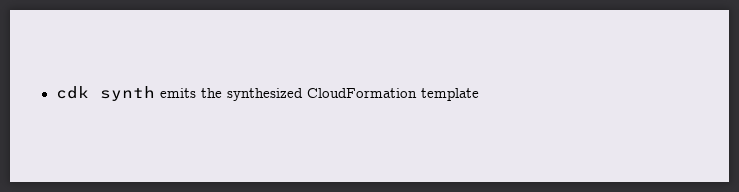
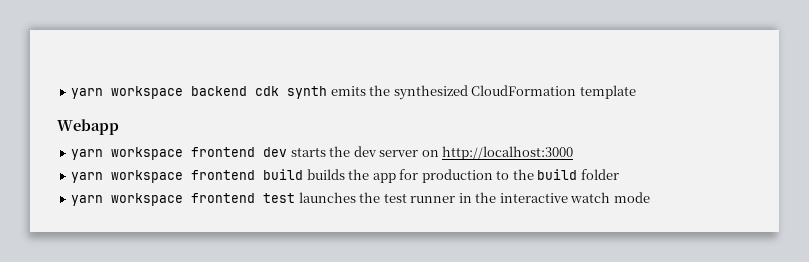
(55, 92) none -> [71,86,248,99] yarn workspace backend
(479, 94) none -> [57,119,119,135] [71,146,574,160] [71,169,619,183] [71,192,650,206] // Webapp // yarn workspace frontend dev starts the dev server on http://localhost:3000 // yarn workspace frontend build builds the app for production to the build folder // yarn workspace frontend test launches the test runner in the interactive watch mode

